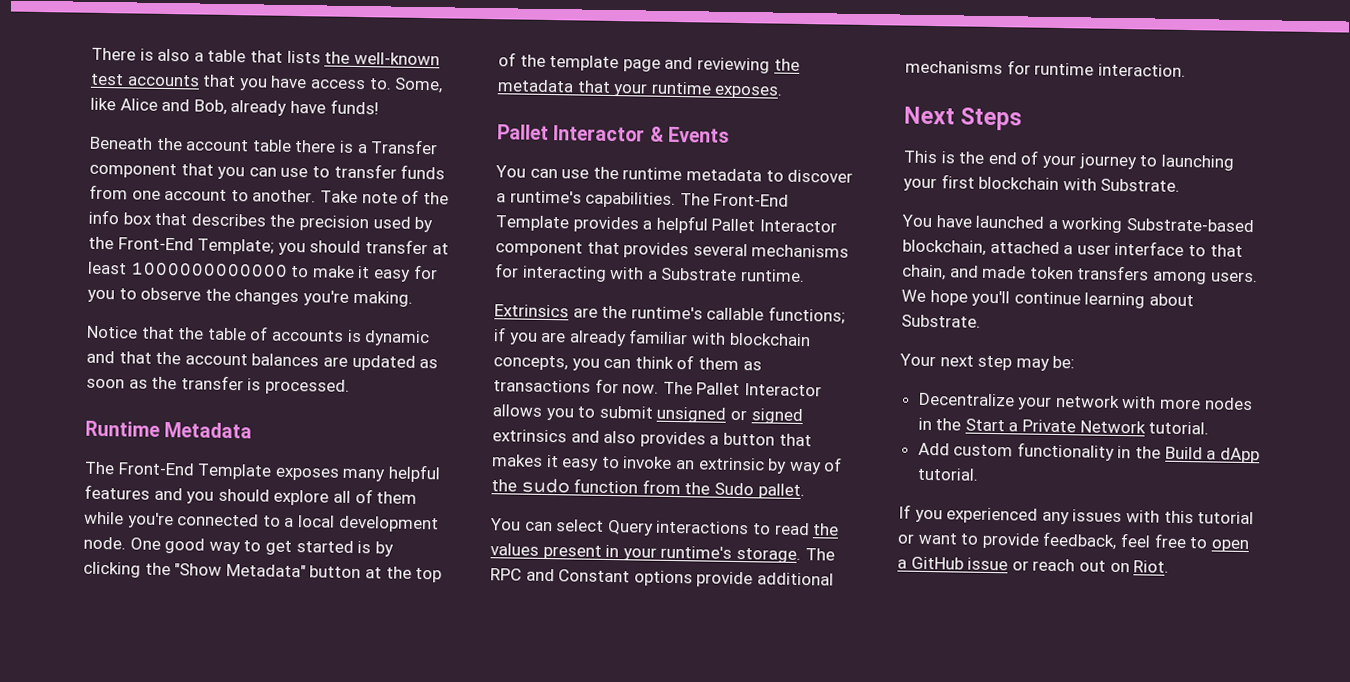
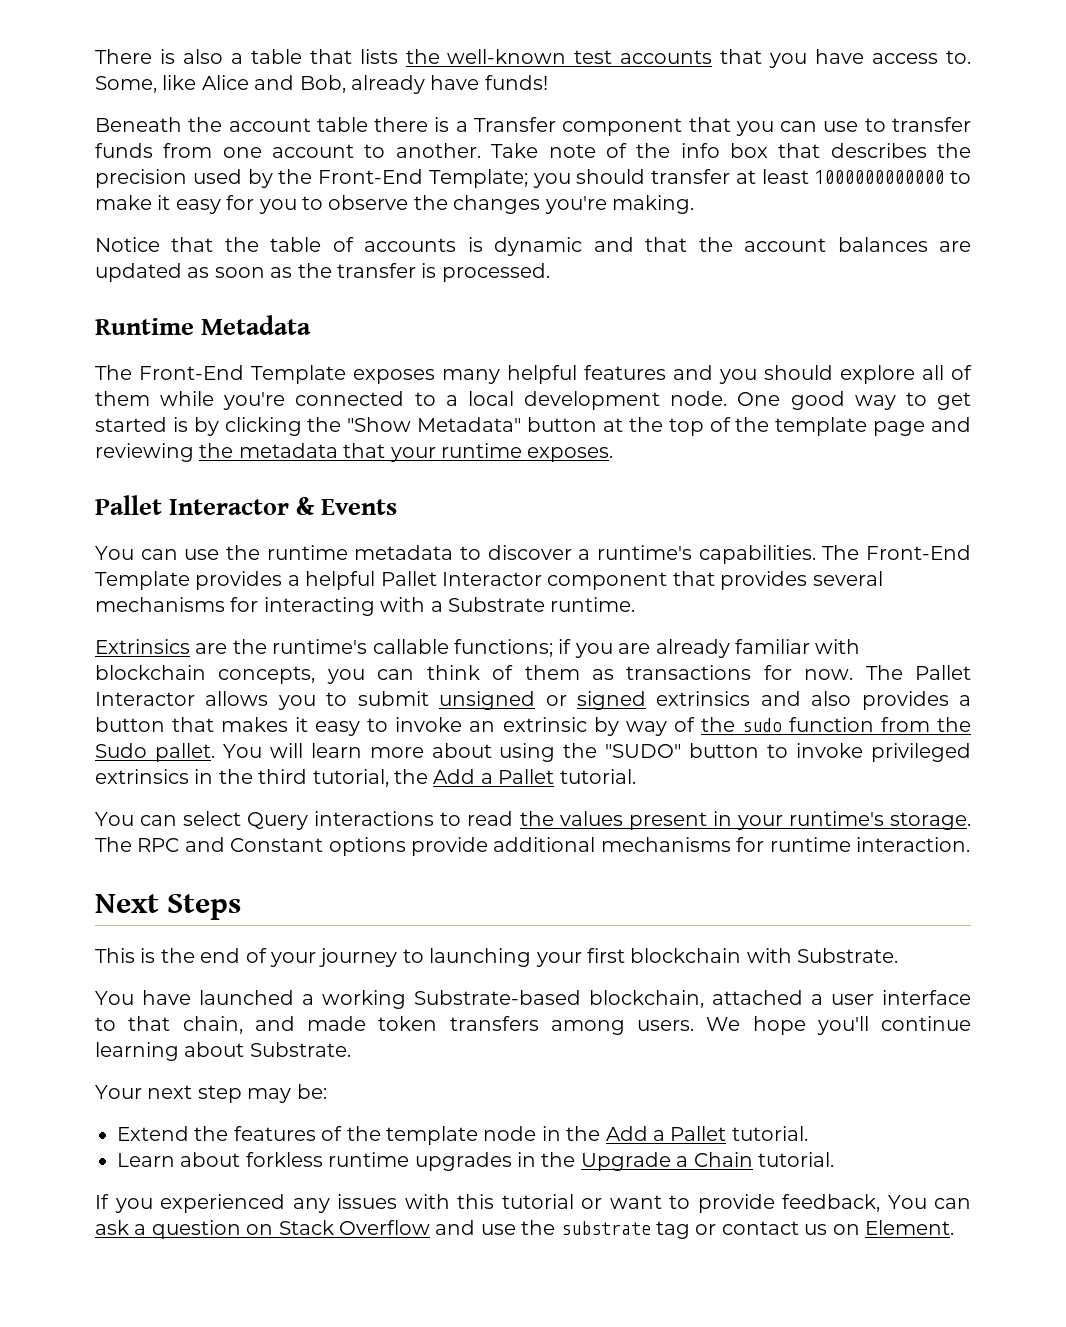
(805, 491) none -> [222,743,971,762] [95,769,636,787] You will learn more about using the "SUDO" button to invoke privileged extrinsics in the third tutorial, the Add a Pallet tutorial.
[918,392,1253,411] [917,417,1210,435] [917,442,1260,464] Decentralize your network with more nodes in the Start a Private Network tutorial. // Add custom functionality in the Build a dApp -> [117,1126,808,1145] [117,1152,753,1171] Extend the features of the template node in the Add a Pallet tutorial. // Learn about forkless runtime upgrades in the Upgrade a Chain
[1119,533,1249,553] [897,556,1170,573] feel free to open a GitHub issue or reach out on Riot. -> [887,1195,971,1209] [95,1220,954,1239] You can ask a question on Stack Overflow and use the substrate tag or contact us on Element.

